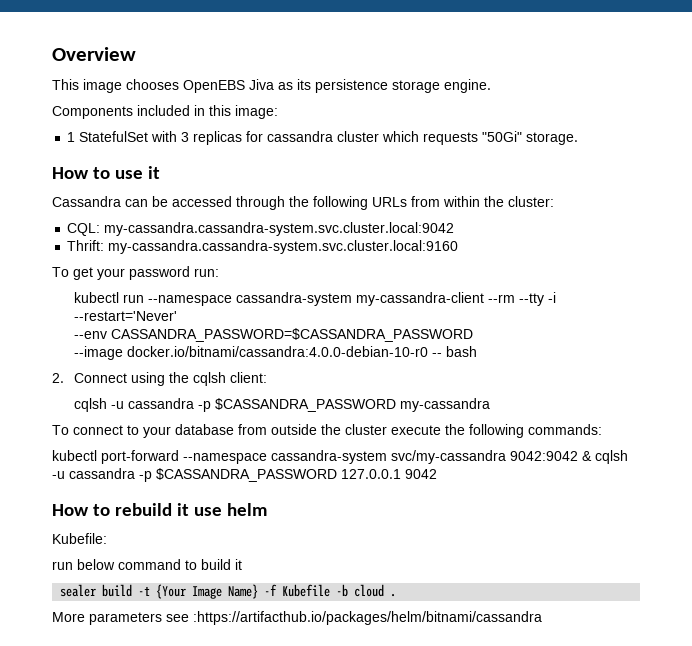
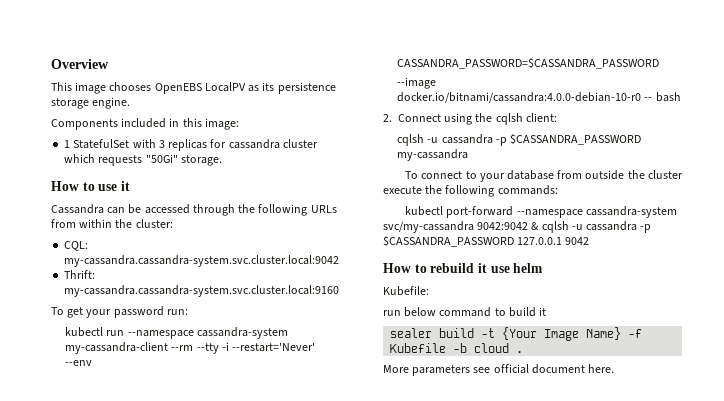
[249,79,274,90] Jiva -> [204,82,246,92] LocalPV
[193,611,542,625] :https://artifacthub.io/packages/helm/bitnami/cassandra -> [493,364,615,374] official document here.

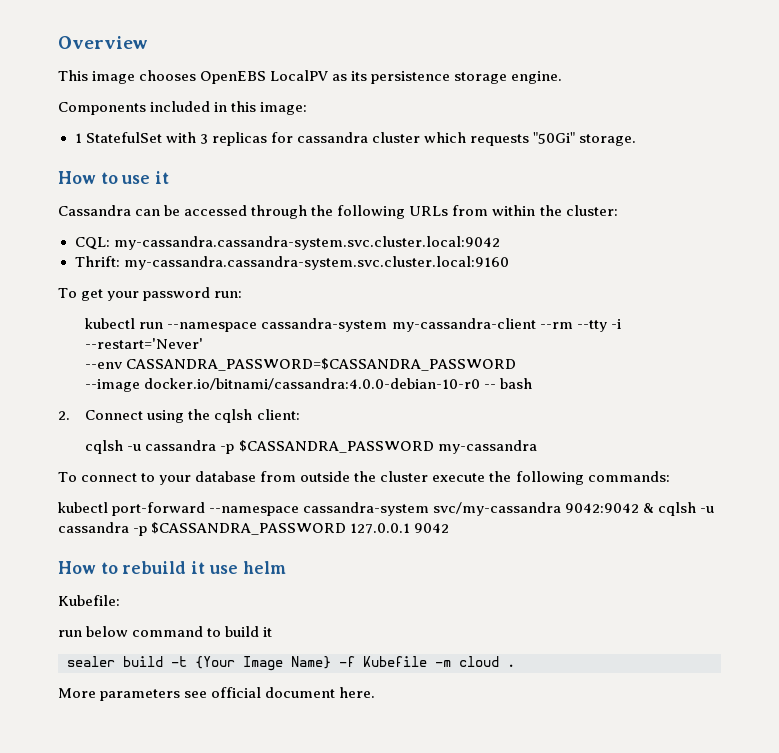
[453,343,468,353] -b -> [435,660,451,667] -m

